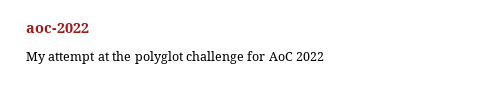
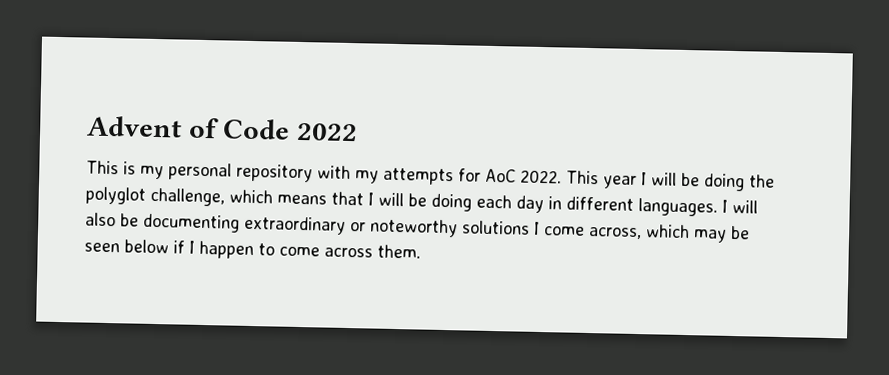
[26,23,89,33] [26,51,324,64] aoc-2022 // My attempt at the polyglot challenge for AoC 2022 -> [87,115,359,142] [86,160,775,192] [85,186,758,217] [85,212,750,243] [84,239,421,260] Advent of Code 2022 // This is my personal repository with my attempts for AoC 2022. This year I will be doing the polyglot challenge, which means that I will be doing each day in different languages. I will also be documenting extraordinary or noteworthy solutions I come across, which may be seen below if I happen to come across them.

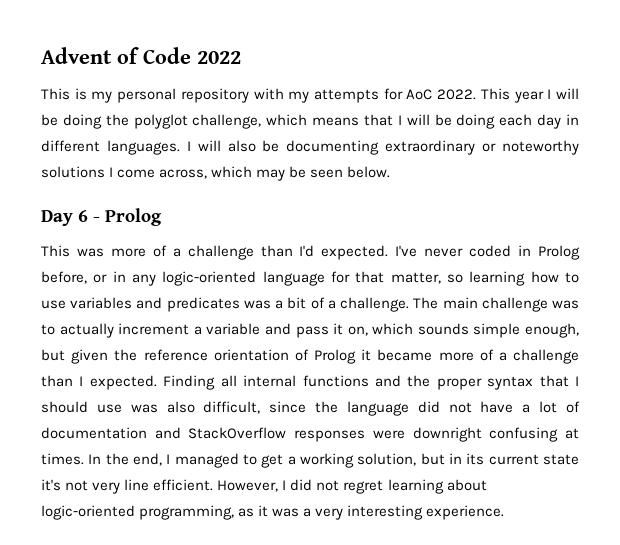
[124,239,421,260] below if I happen to come across them. -> [347,166,391,178] [41,208,163,226] [41,245,580,260] [41,271,579,286] [41,297,579,312] [41,323,579,338] [41,349,580,364] [41,375,580,390] [41,401,581,416] [41,427,579,442] [41,453,579,468] [41,479,487,494] [41,505,505,520] below. // Day 6 - Prolog // This was more of a challenge than I'd expected. I've never coded in Prolog before, or in any logic-oriented language for that matter, so learning how to use variables and predicates was a bit of a challenge. The main challenge was to actually increment a variable and pass it on, which sounds simple enough, but given the reference orientation of Prolog it became more of a challenge than I expected. Finding all internal functions and the proper syntax that I should use was also difficult, since the language did not have a lot of documentation and StackOverflow responses were downright confusing at times. In the end, I managed to get a working solution, but in its current state it's not very line efficient. However, I did not regret learning about logic-oriented programming, as it was a very interesting experience.

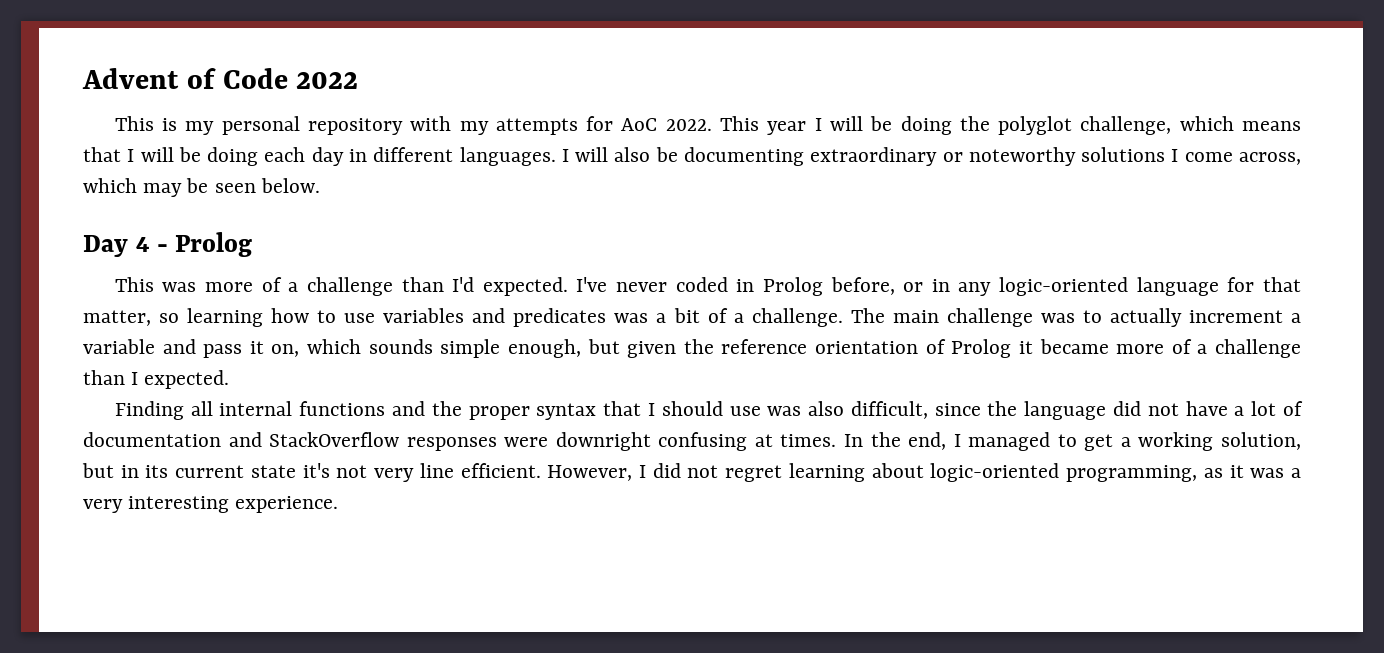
[78,210,89,222] 6 -> [135,237,149,252] 4
(157, 382) none -> (230, 379) //

